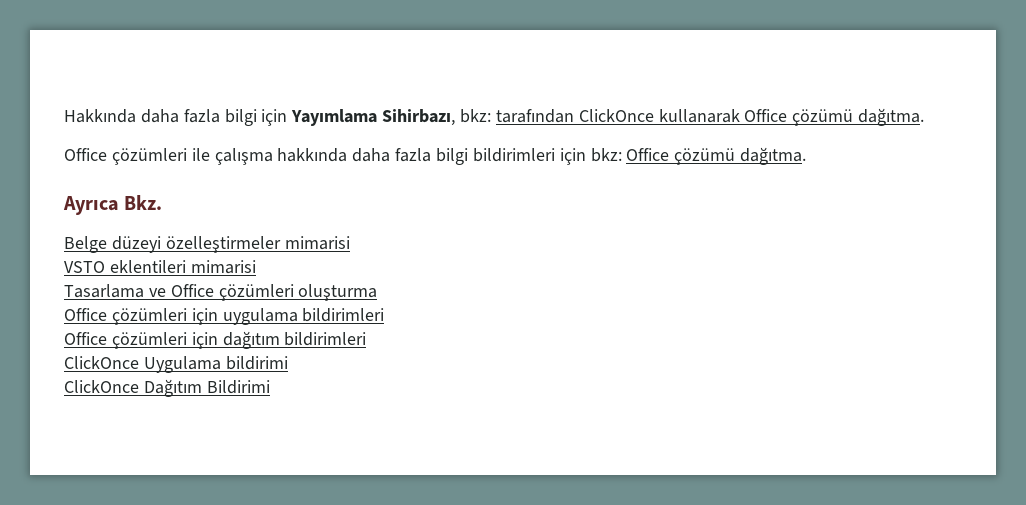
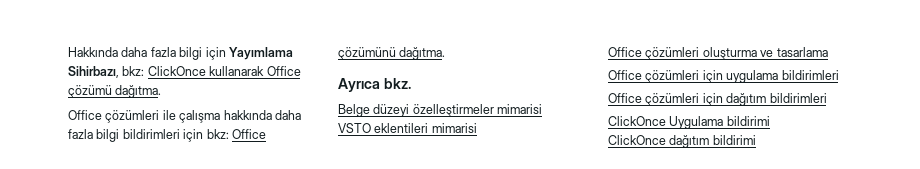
[495,109,574,123] tarafından -> (145, 71) none
[674,148,736,165] çözümü -> [338,47,396,60] çözümünü
[124,195,163,210] Bkz. -> [383,78,411,89] bkz.
[64,284,166,298] Tasarlama ve -> (477, 128) none
(378, 292) none -> [760,47,828,57] ve tasarlama
[143,379,270,397] Dağıtım Bildirimi -> [669,135,756,148] dağıtım bildirimi

